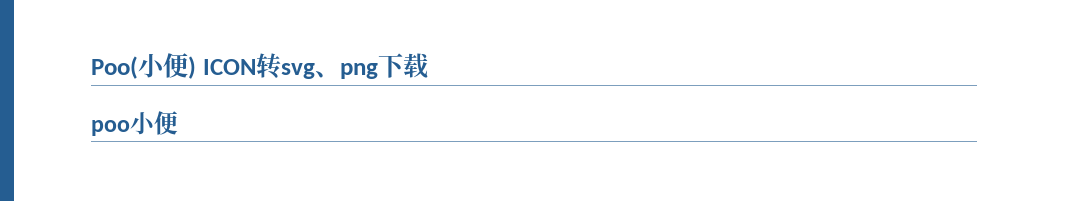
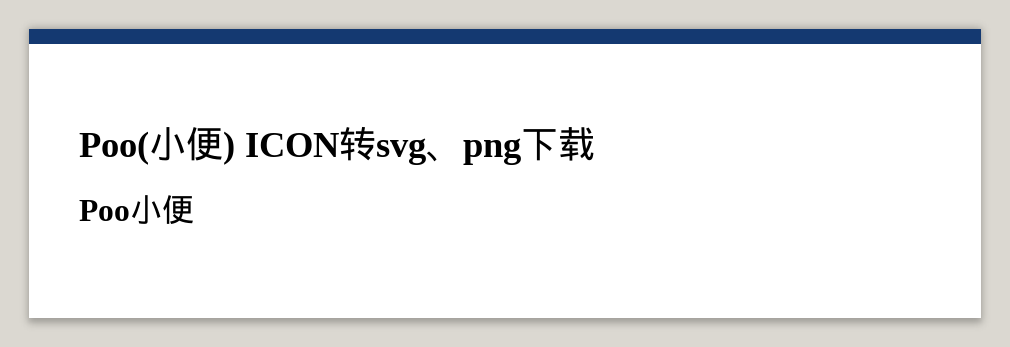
[91,120,130,136] poo -> [79,200,130,221] Poo

